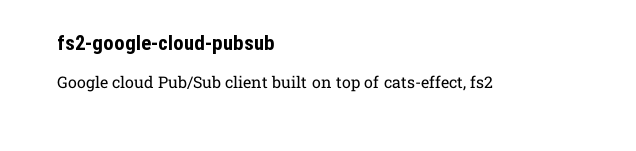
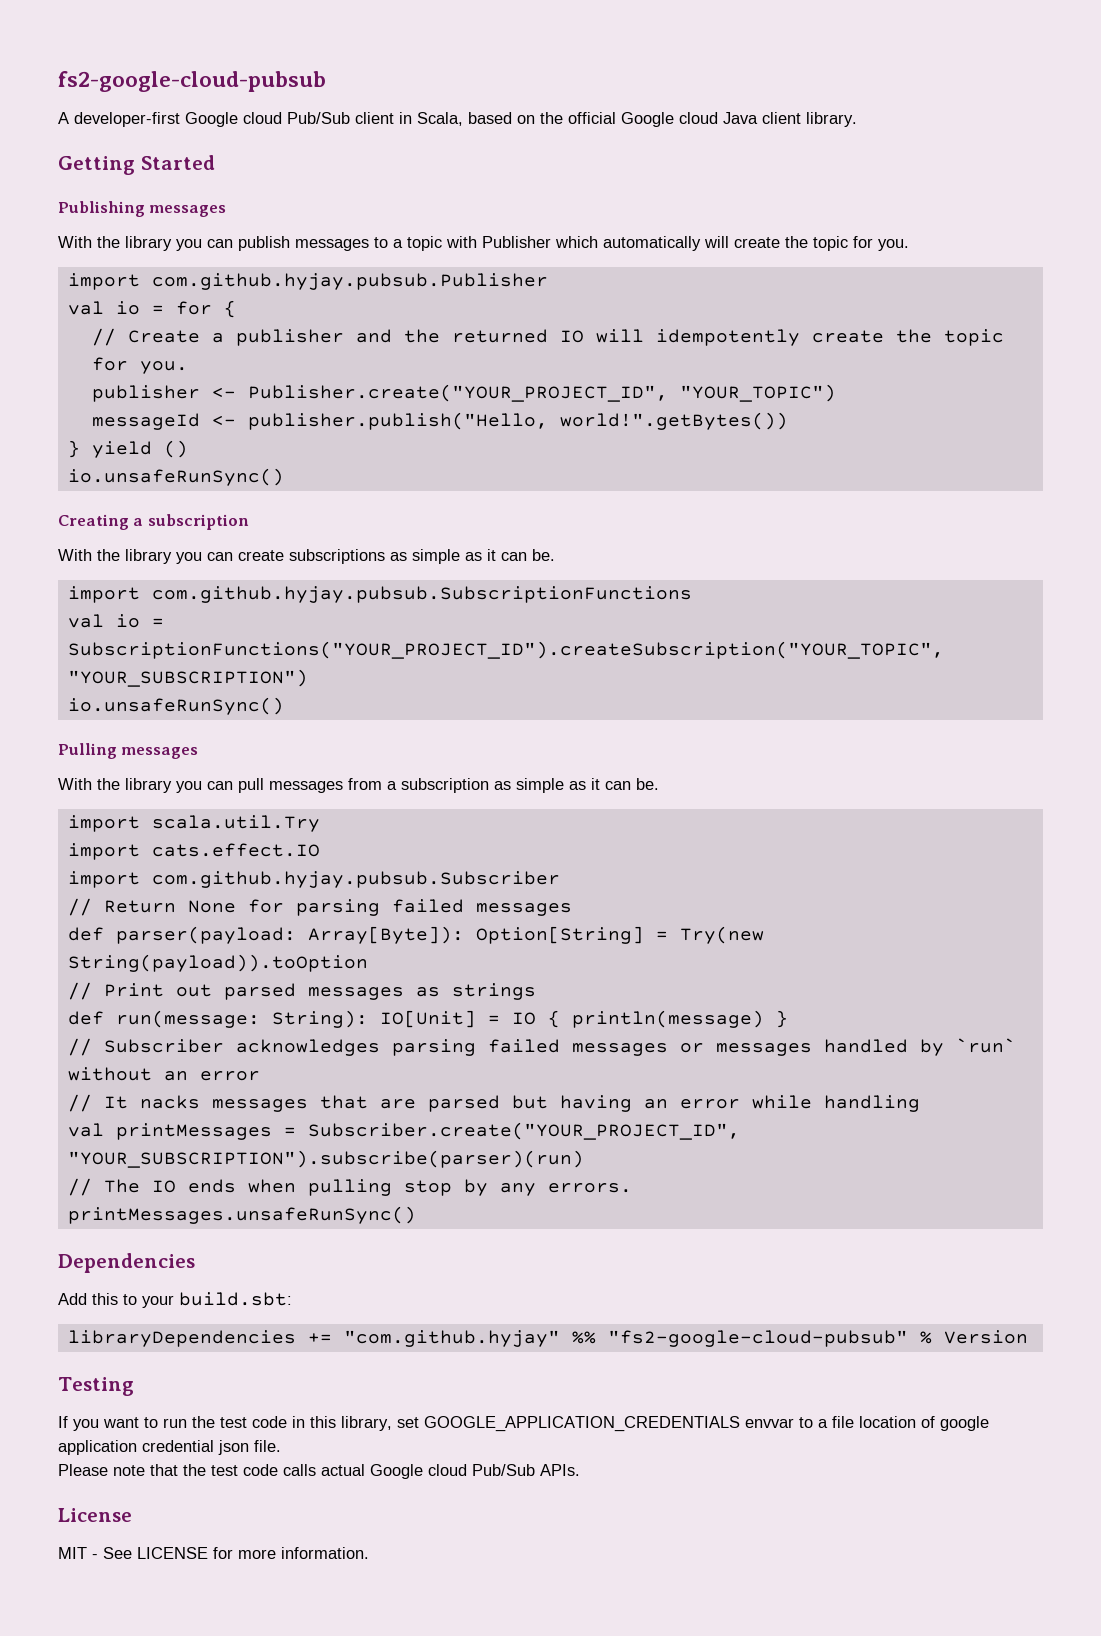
(275, 44) none -> [58,112,180,127] A developer-first
[271,75,493,92] built on top of cats-effect, fs2 -> [399,112,857,127] [58,155,215,175] [58,201,227,217] [58,236,909,251] [67,273,548,290] [67,300,236,318] [91,328,1004,346] [91,357,188,374] [91,384,836,402] [91,412,788,430] [67,440,188,458] [67,468,284,486] [58,514,249,530] [58,549,555,564] [67,586,692,603] [67,614,164,628] [67,641,944,659] [67,669,308,687] [67,697,284,715] [58,743,199,759] [58,778,659,793] [67,815,320,832] [67,843,320,860] [67,871,560,888] [67,898,572,916] [67,926,764,944] [67,954,368,972] [67,982,536,1000] [67,1010,788,1028] [67,1038,1016,1056] [67,1067,260,1081] [67,1094,920,1112] [67,1122,740,1140] [67,1150,584,1168] [67,1178,632,1196] [67,1206,416,1224] [58,1253,195,1273] [58,1292,292,1308] [67,1330,1028,1347] [58,1377,134,1396] [58,1416,989,1432] [58,1440,281,1455] [58,1464,580,1479] [58,1508,132,1522] [58,1547,369,1559] in Scala, based on the official Google cloud Java client library. // Getting Started // Publishing messages // With the library you can publish messages to a topic with Publisher which automatically will create the topic for you. // import com.github.hyjay.pubsub.Publisher // val io = for { // // Create a publisher and the returned IO will idempotently create the topic for you. // publisher <- Publisher.create("YOUR_PROJECT_ID", "YOUR_TOPIC") // messageId <- publisher.publish("Hello, world!".getBytes()) // } yield () // io.unsafeRunSync() // Creating a subscription // With the library you can create subscriptions as simple as it can be. // import com.github.hyjay.pubsub.SubscriptionFunctions // val io = SubscriptionFunctions("YOUR_PROJECT_ID").createSubscription("YOUR_TOPIC", "YOUR_SUBSCRIPTION") // io.unsafeRunSync() // Pulling messages // With the library you can pull messages from a subscription as simple as it can be. // import scala.util.Try // import cats.effect.IO // import com.github.hyjay.pubsub.Subscriber // // Return None for parsing failed messages // def parser(payload: Array[Byte]): Option[String] = Try(new String(payload)).toOption // // Print out parsed messages as strings // def run(message: String): IO[Unit] = IO { println(message) } // // Subscriber acknowledges parsing failed messages or messages handled by `run` without an error // // It nacks messages that are parsed but having an error while handling // val printMessages = Subscriber.create("YOUR_PROJECT_ID", "YOUR_SUBSCRIPTION").subscribe(parser)(run) // // The IO ends when pulling stop by any errors. // printMessages.unsafeRunSync() // Dependencies // Add this to your build.sbt: // libraryDependencies += "com.github.hyjay" %% "fs2-google-cloud-pubsub" % Version // Testing // If you want to run the test code in this library, set GOOGLE_APPLICATION_CREDENTIALS envvar to a file location of google application credential json file. // Please note that the test code calls actual Google cloud Pub/Sub APIs. // License // MIT - See LICENSE for more information.

